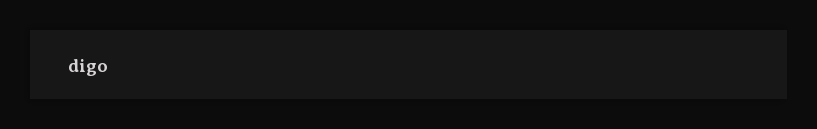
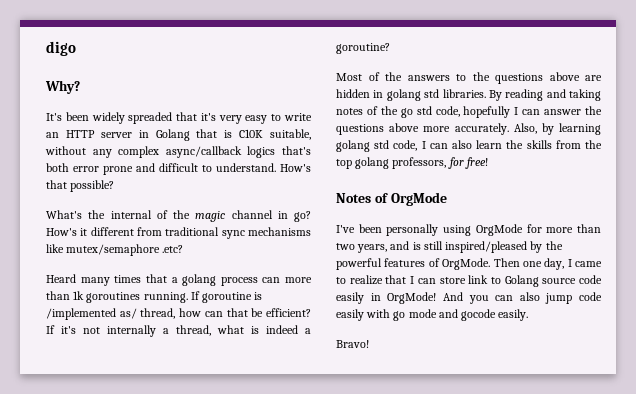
(108, 67) none -> [45,80,80,94] [46,112,312,124] [46,129,311,141] [45,146,311,158] [46,163,311,175] [46,180,115,192] [46,210,311,222] [46,227,311,239] [46,244,184,256] [46,274,312,286] [46,291,263,303] [46,308,311,320] [46,325,311,337] [336,43,390,54] [336,72,602,84] [336,89,601,101] [336,106,602,118] [336,123,601,135] [336,140,602,152] [336,157,488,169] [336,192,447,206] [336,224,601,236] [336,241,563,253] [336,258,602,270] [336,275,602,287] [336,292,602,304] [336,309,529,321] [336,340,369,348] // Why? // It's been widely spreaded that it's very easy to write an HTTP server in Golang that is C10K suitable, without any complex async/callback logics that's both error prone and difficult to understand. How's that possible? // What's the internal of the magic channel in go? How's it different from traditional sync mechanisms like mutex/semaphore .etc? // Heard many times that a golang process can more than 1k goroutines running. If goroutine is /implemented as/ thread, how can that be efficient? If it's not internally a thread, what is indeed a goroutine? // Most of the answers to the questions above are hidden in golang std libraries. By reading and taking notes of the go std code, hopefully I can answer the questions above more accurately. Also, by learning golang std code, I can also learn the skills from the top golang professors, for free! // Notes of OrgMode // I've been personally using OrgMode for more than two years, and is still inspired/pleased by the powerful features of OrgMode. Then one day, I came to realize that I can store link to Golang source code easily in OrgMode! And you can also jump code easily with go mode and gocode easily. // Bravo!

